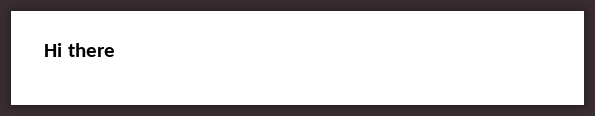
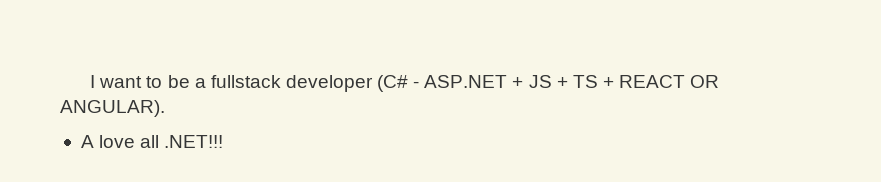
[44,43,115,57] Hi there -> [90,75,720,92] [60,100,165,117] [80,135,224,148] I want to be a fullstack developer (C# - ASP.NET + JS + TS + REACT OR ANGULAR). // A love all .NET!!!

